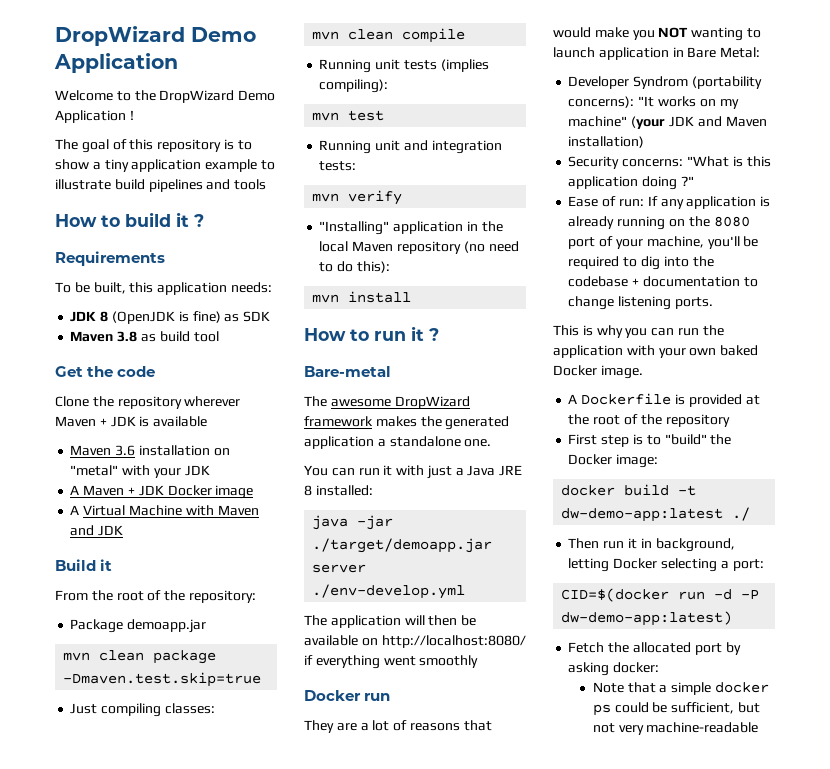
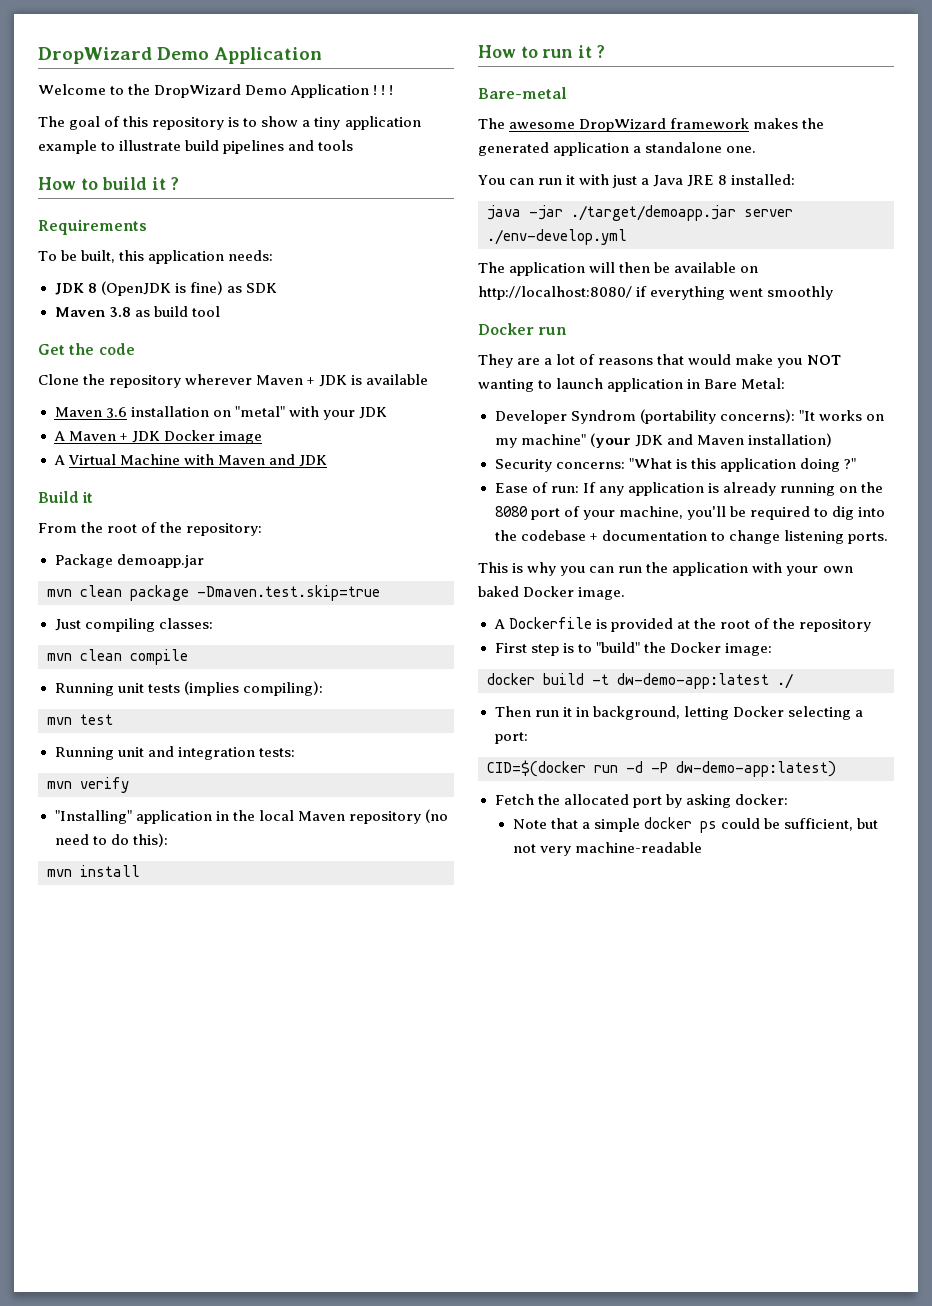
(134, 115) none -> [381,85,394,95] ! !

